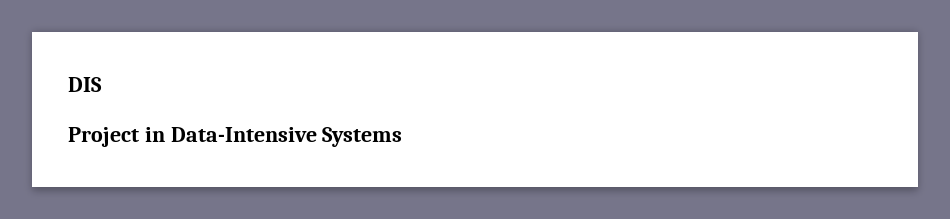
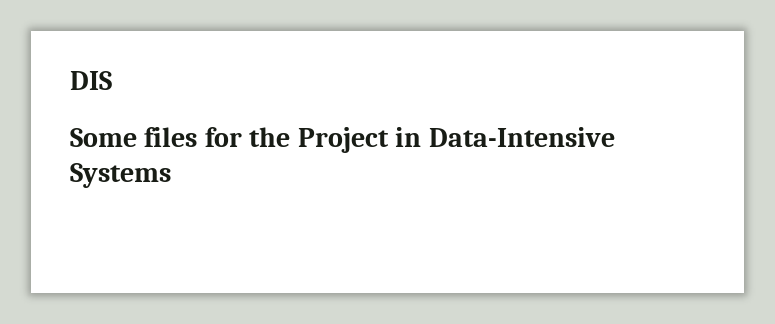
(102, 84) none -> [70,127,291,147] Some files for the

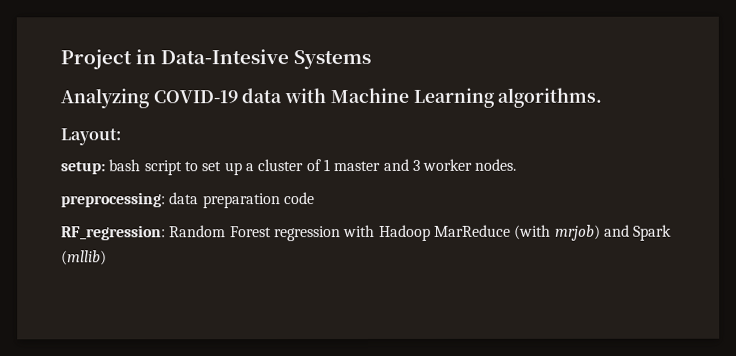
[70,71,112,90] [70,127,291,147] DIS // Some files for the -> (60, 59) none
[428,127,615,147] Data-Intensive -> [160,49,290,65] Data-Intesive
(171, 175) none -> [60,87,603,109] [60,128,121,146] [60,158,517,176] [61,192,315,209] [61,224,673,242] [61,250,107,266] // Analyzing COVID-19 data with Machine Learning algorithms. // Layout: // setup: bash script to set up a cluster of 1 master and 3 worker nodes. // preprocessing: data preparation code // RF_regression: Random Forest regression with Hadoop MarReduce (with mrjob) and Spark (mllib)

